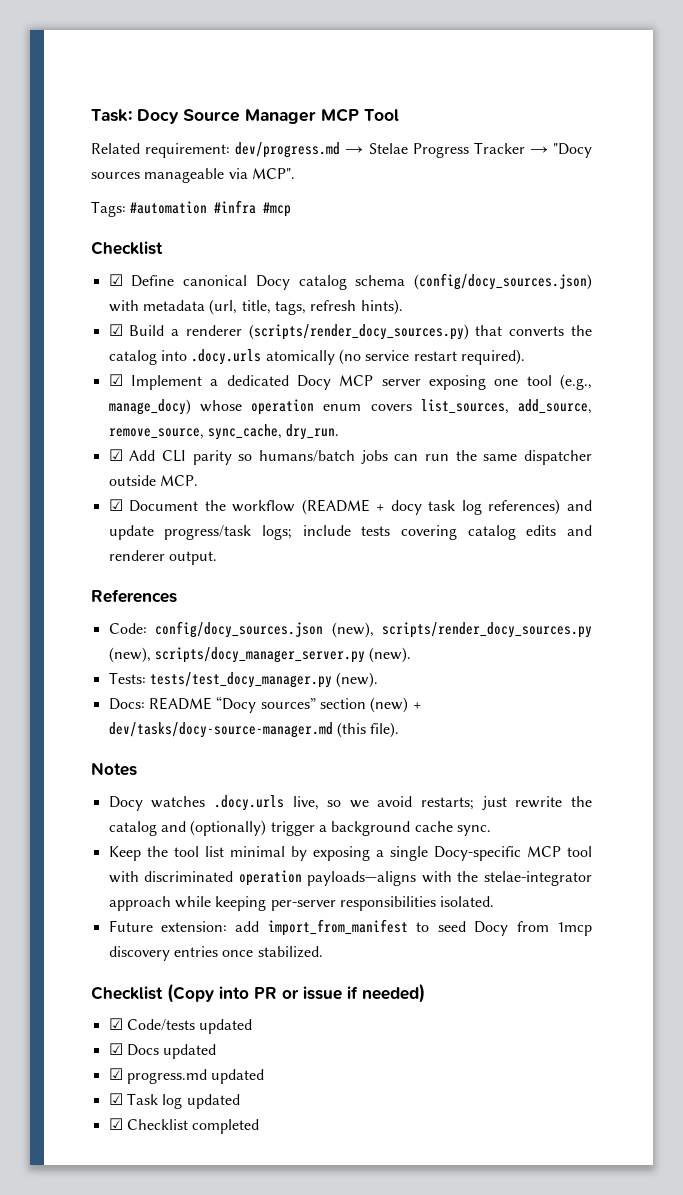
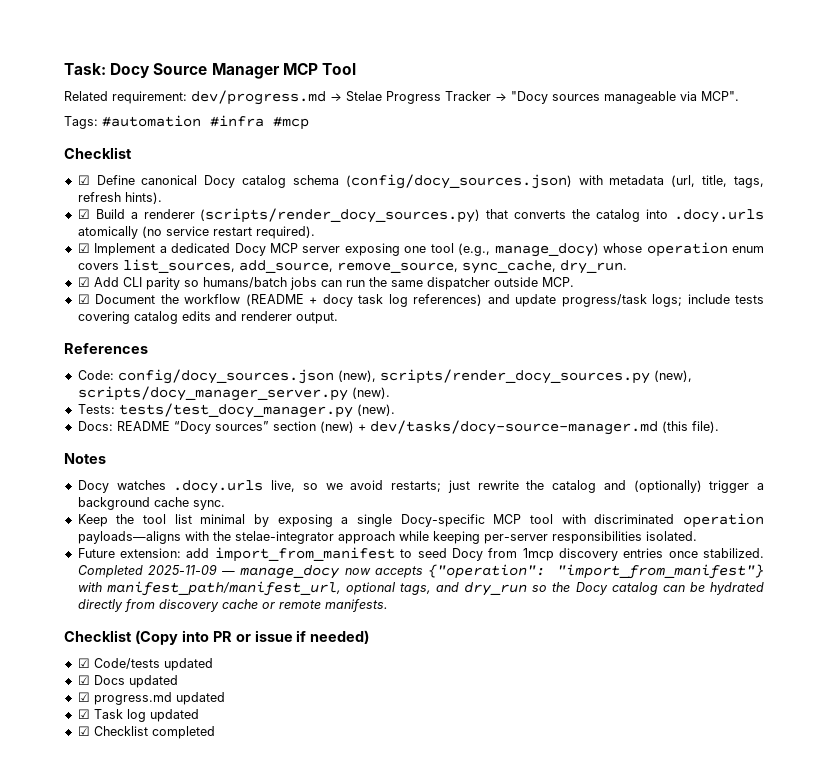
(323, 952) none -> [77,564,764,579] [77,581,764,596] [77,599,388,612] Completed 2025-11-09 — manage_docy now accepts {"operation": "import_from_manifest"} with manifest_path/manifest_url, optional tags, and dry_run so the Docy catalog can be hydrated directly from discovery cache or remote manifests.

